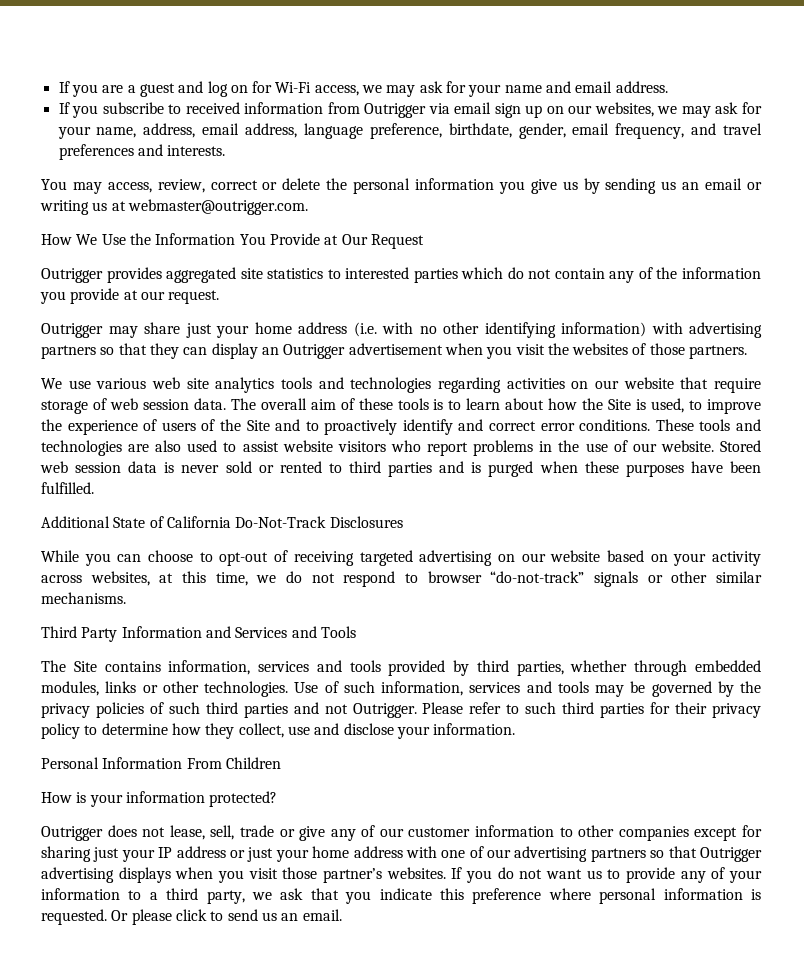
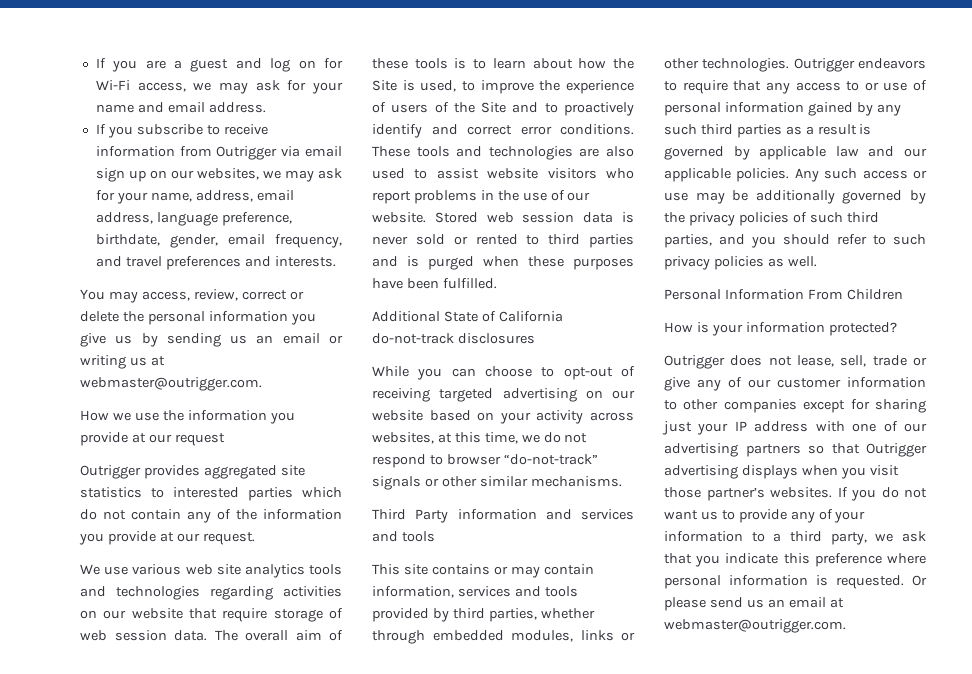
[185,102,240,114] received -> [223,124,268,135] receive
[76,233,424,249] We Use the Information You Provide at Our Request -> [112,410,295,424] [80,432,225,446] we use the information you provide at our request
[41,322,762,338] [41,343,748,359] // Outrigger may share just your home address (i.e. with no other identifying information) with advertising partners so that they can display an Outrigger advertisement when you visit the websites of those partners. -> (255, 538) none
[235,516,403,528] Do-Not-Track Disclosures -> [372,333,535,344] do-not-track disclosures
[121,626,356,638] [41,660,161,672] Information and Services and Tools // The Site contains -> [457,509,634,520] [372,531,435,542] [372,564,594,578] information and services and tools // This site contains or may contain
[294,681,589,696] Use of such information, services and tools -> [793,58,926,72] [664,80,927,94] [664,102,901,116] [664,124,872,138] [664,146,927,160] [664,168,927,182] [664,192,688,201] Outrigger endeavors to require that any access to or use of personal information gained by any such third parties as a result is governed by applicable law and our applicable policies. Any such access or use
(646, 687) none -> [755,190,835,204] additionally
[243,702,762,718] [41,723,516,739] parties and not Outrigger. Please refer to such third parties for their privacy policy to determine how they collect, use and disclose your information. -> [664,234,926,248] [664,256,817,270] parties, and you should refer to such privacy policies as well.
[229,846,403,862] or just your home address -> (809, 426) none
[175,909,224,921] click to -> (706, 604) none
[302,909,342,921] email. -> [788,597,844,608] [664,619,846,633] email at webmaster@outrigger.com.

